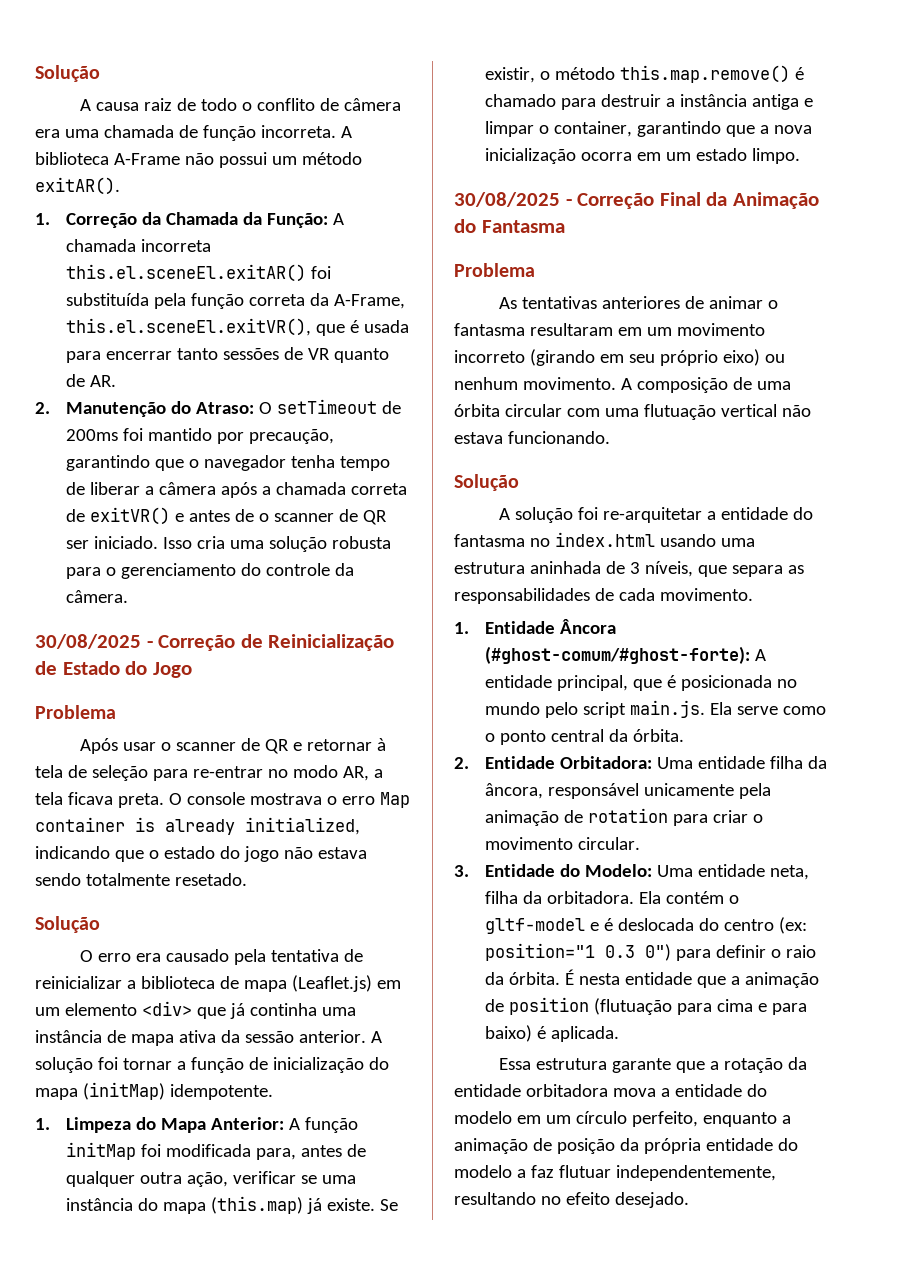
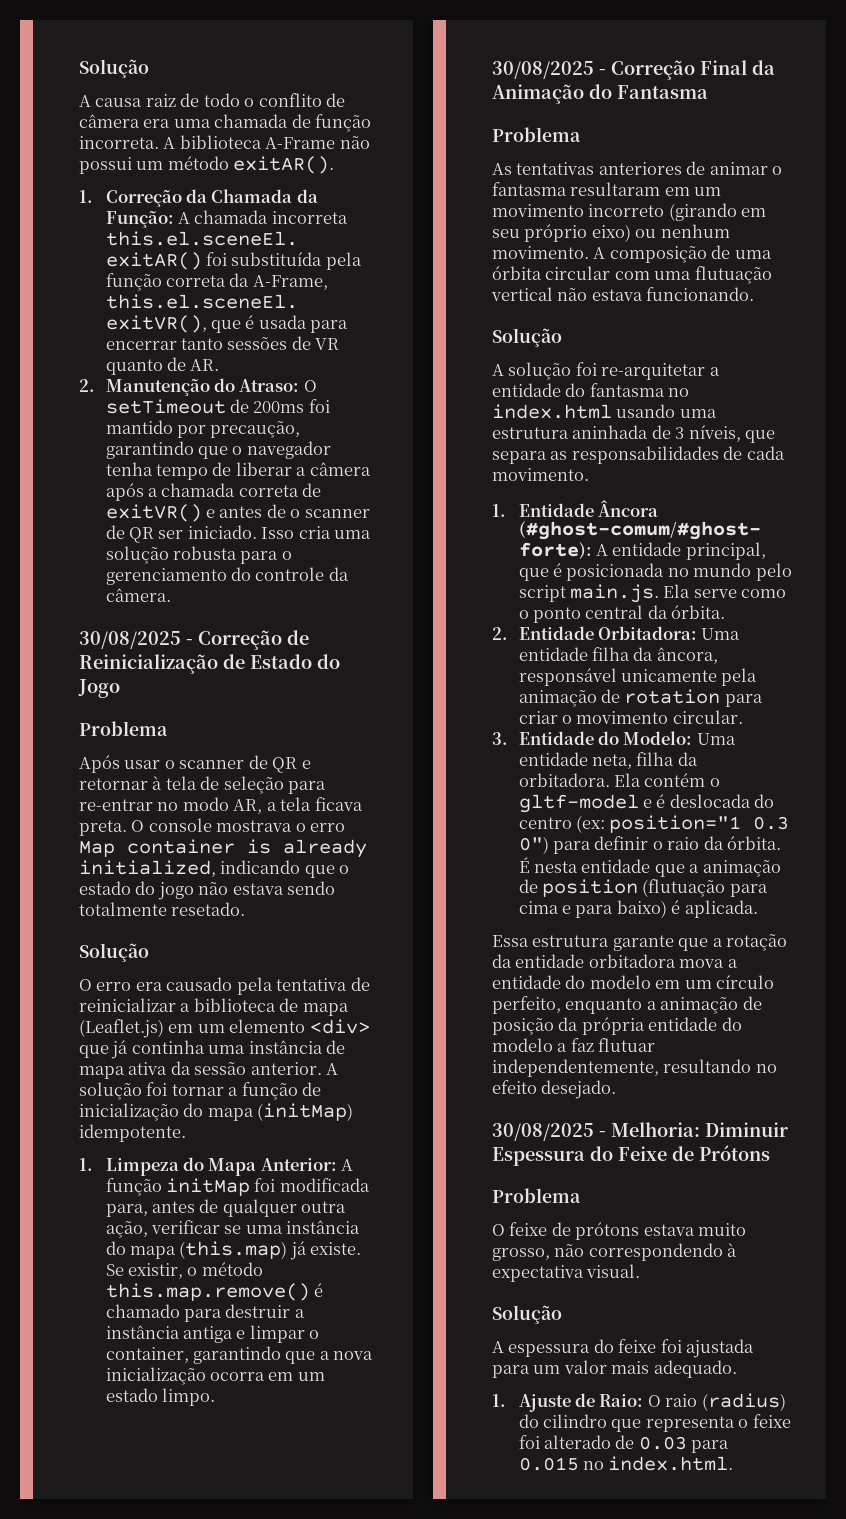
(689, 1200) none -> [492,1122,788,1141] [492,1145,770,1166] [492,1188,581,1203] [492,1222,747,1240] [492,1243,738,1261] [492,1264,641,1282] [492,1305,562,1324] [492,1339,755,1358] [492,1360,737,1378] [492,1393,786,1412] [518,1414,791,1432] [518,1435,730,1453] [518,1456,734,1471] // 30/08/2025 - Melhoria: Diminuir Espessura do Feixe de Prótons // Problema // O feixe de prótons estava muito grosso, não correspondendo à expectativa visual. // Solução // A espessura do feixe foi ajustada para um valor mais adequado. // 1. Ajuste de Raio: O raio (radius) do cilindro que representa o feixe foi alterado de 0.03 para 0.015 no index.html.

